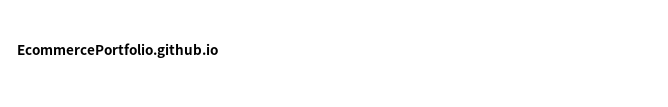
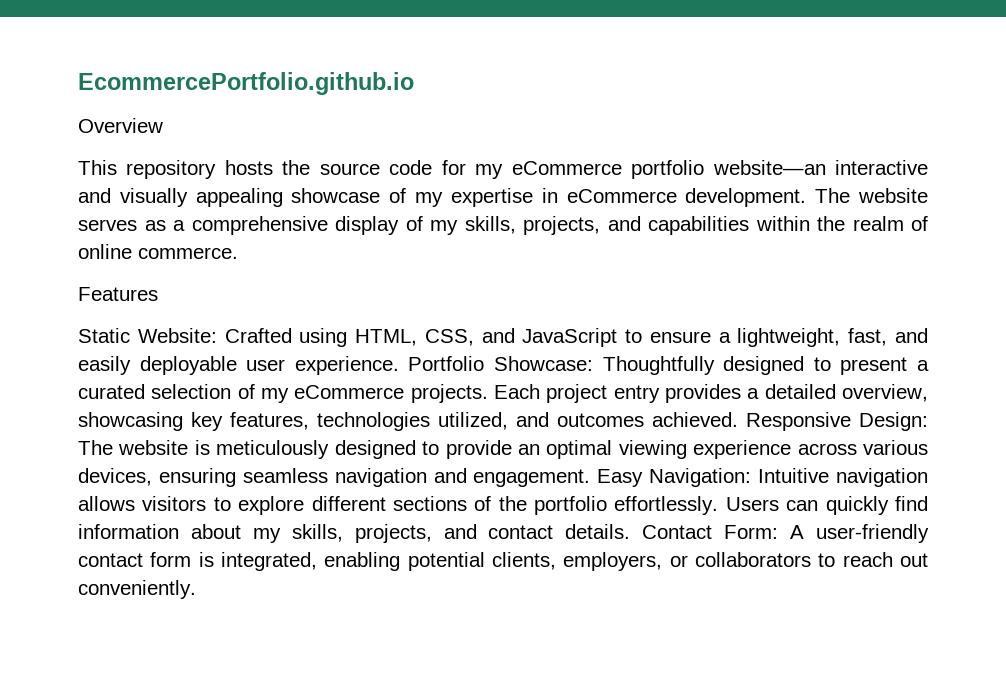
(218, 50) none -> [78,118,163,133] [78,160,929,179] [78,188,929,207] [78,216,928,235] [78,244,238,259] [78,287,158,301] [78,328,928,347] [78,356,930,375] [78,384,929,403] [78,412,928,431] [78,440,928,459] [78,468,929,487] [78,496,928,515] [78,524,929,543] [78,552,929,571] [78,580,196,599] // Overview // This repository hosts the source code for my eCommerce portfolio website—an interactive and visually appealing showcase of my expertise in eCommerce development. The website serves as a comprehensive display of my skills, projects, and capabilities within the realm of online commerce. // Features // Static Website: Crafted using HTML, CSS, and JavaScript to ensure a lightweight, fast, and easily deployable user experience. Portfolio Showcase: Thoughtfully designed to present a curated selection of my eCommerce projects. Each project entry provides a detailed overview, showcasing key features, technologies utilized, and outcomes achieved. Responsive Design: The website is meticulously designed to provide an optimal viewing experience across various devices, ensuring seamless navigation and engagement. Easy Navigation: Intuitive navigation allows visitors to explore different sections of the portfolio effortlessly. Users can quickly find information about my skills, projects, and contact details. Contact Form: A user-friendly contact form is integrated, enabling potential clients, employers, or collaborators to reach out conveniently.

